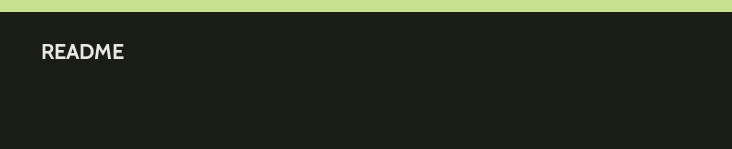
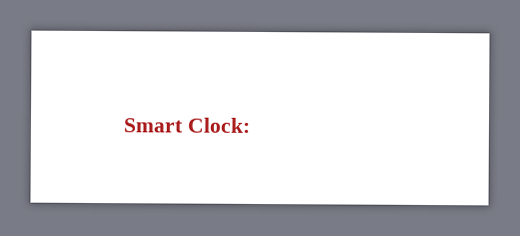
[41,44,124,59] README -> [123,117,251,133] Smart Clock:

